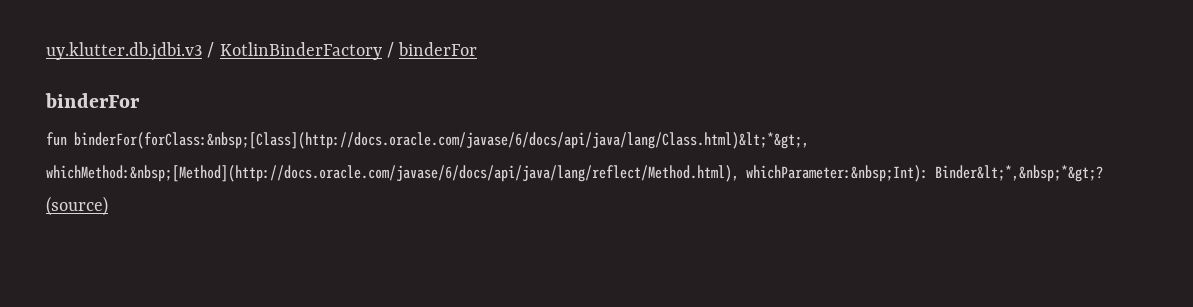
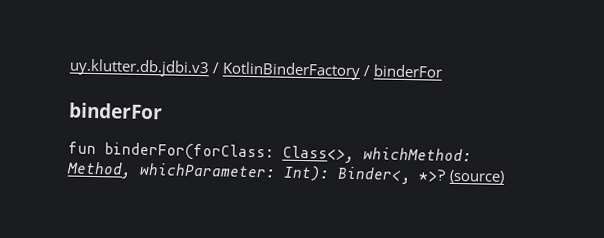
[74,132,809,149] [46,165,1103,182] binderFor(forClass:&nbsp;[Class](http://docs.oracle.com/javase/6/docs/api/java/lang/Class.html)&lt;*&gt;, whichMethod:&nbsp;[Method](http://docs.oracle.com/javase/6/docs/api/java/lang/reflect/Method.html), whichParameter:&nbsp;Int): Binder&lt;*,&nbsp;*&gt;? -> [104,142,472,164] [66,161,447,185] binderFor(forClass: Class<>, whichMethod: Method, whichParameter: Int): Binder<, *>?

